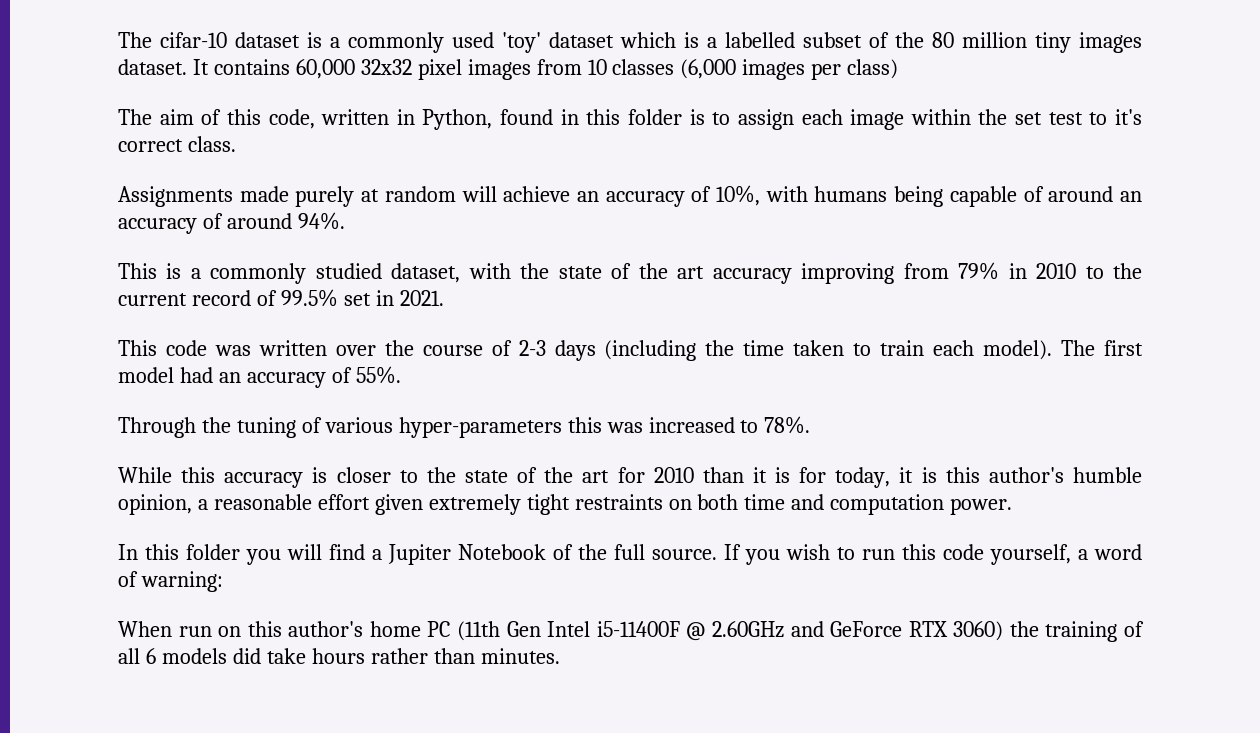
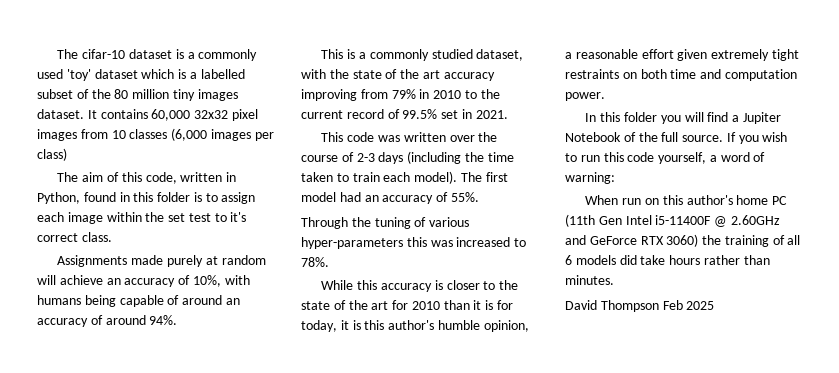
(560, 656) none -> [565,300,715,312] // David Thompson Feb 2025

